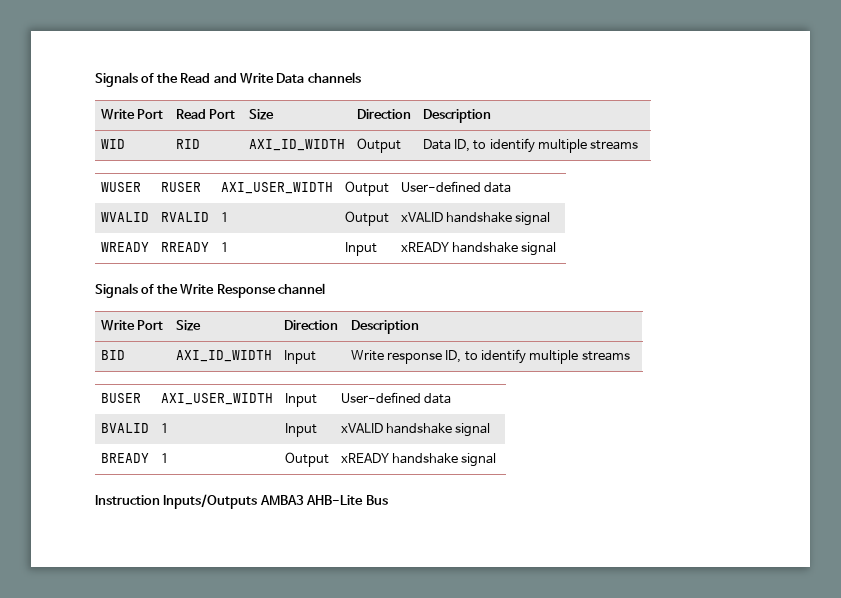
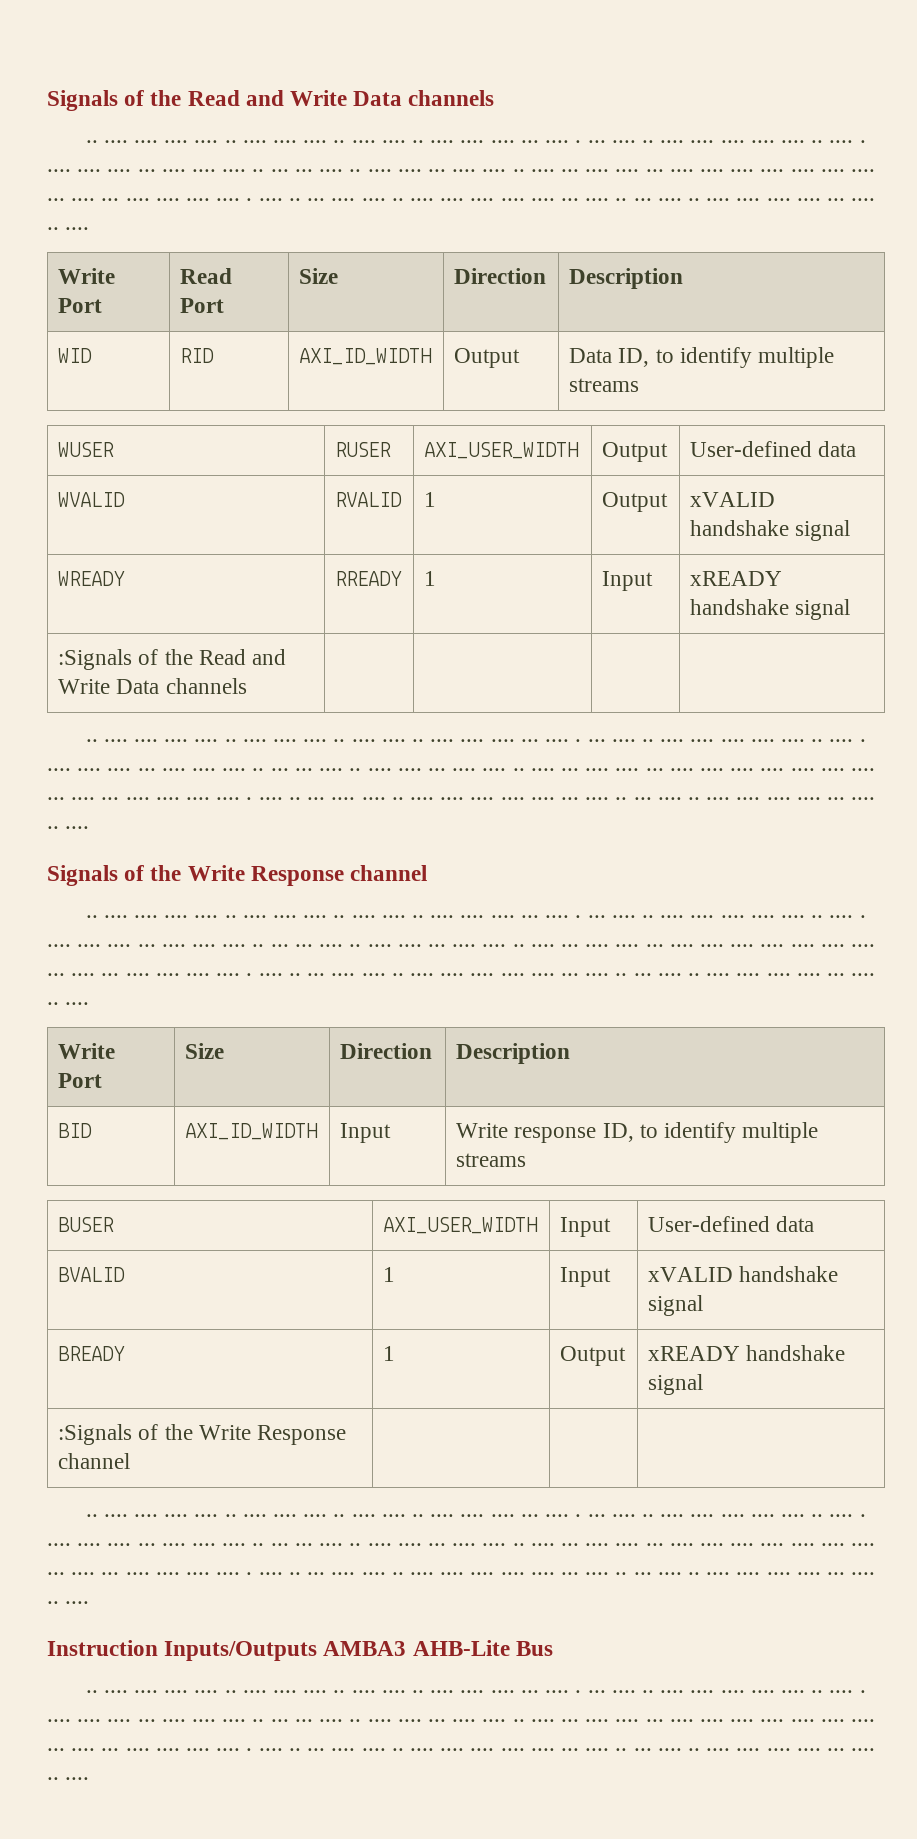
(361, 77) none -> [85,140,866,143] [47,169,876,172] [47,198,876,201] [47,227,90,230] // .. .... .... .... .... .. .... .... .... .. .... .... .. .... .... .... ... .... . ... .... .. .... .... .... .... .... .. .... . .... .... .... ... .... .... .... .. ... ... .... .. .... .... ... .... .... .. .... ... .... .... ... .... .... .... .... .... .... .... ... .... ... .... .... .... .... . .... .. ... .... .... .. .... .... .... .... .... ... .... .. ... .... .. .... .... .... .... ... .... .. ....
(557, 249) none -> [58,649,287,670] [58,678,247,694] [85,739,866,742] [47,768,876,771] [47,797,876,800] [47,826,90,829] // :Signals of the Read and Write Data channels | | | | // .. .... .... .... .... .. .... .... .... .. .... .... .. .... .... .... ... .... . ... .... .. .... .... .... .... .... .. .... . .... .... .... ... .... .... .... .. ... ... .... .. .... .... ... .... .... .. .... ... .... .... ... .... .... .... .... .... .... .... ... .... ... .... .... .... .... . .... .. ... .... .... .. .... .... .... .... .... ... .... .. ... .... .. .... .... .... .... ... .... .. ....
(325, 288) none -> [85,915,866,918] [47,944,876,947] [47,973,876,976] [47,1002,90,1005] // .. .... .... .... .... .. .... .... .... .. .... .... .. .... .... .... ... .... . ... .... .. .... .... .... .... .... .. .... . .... .... .... ... .... .... .... .. ... ... .... .. .... .... ... .... .... .. .... ... .... .... ... .... .... .... .... .... .... .... ... .... ... .... .... .... .... . .... .. ... .... .... .. .... .... .... .... .... ... .... .. ... .... .. .... .... .... .... ... .... .. ....
(497, 460) none -> [58,1424,347,1445] [58,1453,131,1469] [85,1514,866,1517] [47,1543,876,1546] [47,1572,876,1575] [47,1601,90,1604] // :Signals of the Write Response channel | | | // .. .... .... .... .... .. .... .... .... .. .... .... .. .... .... .... ... .... . ... .... .. .... .... .... .... .... .. .... . .... .... .... ... .... .... .... .. ... ... .... .. .... .... ... .... .... .. .... ... .... .... ... .... .... .... .... .... .... .... ... .... ... .... .... .... .... . .... .. ... .... .... .. .... .... .... .... .... ... .... .. ... .... .. .... .... .... .... ... .... .. ....
(388, 500) none -> [85,1690,866,1693] [47,1719,876,1722] [47,1748,876,1751] [47,1777,90,1780] // .. .... .... .... .... .. .... .... .... .. .... .... .. .... .... .... ... .... . ... .... .. .... .... .... .... .... .. .... . .... .... .... ... .... .... .... .. ... ... .... .. .... .... ... .... .... .. .... ... .... .... ... .... .... .... .... .... .... .... ... .... ... .... .... .... .... . .... .. ... .... .... .. .... .... .... .... .... ... .... .. ... .... .. .... .... .... .... ... .... .. ....

